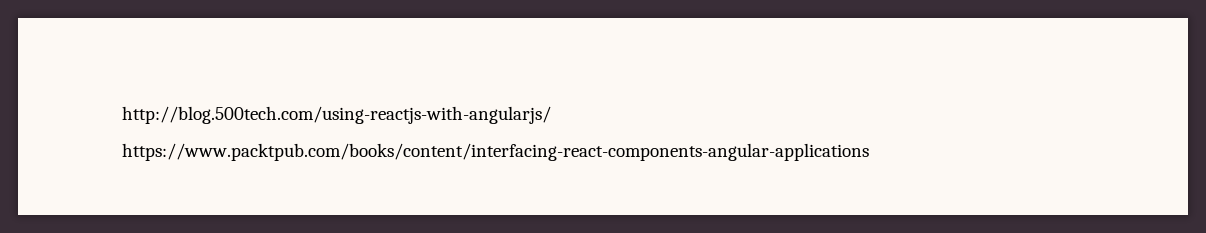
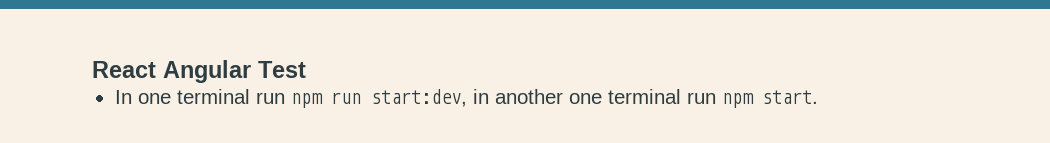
[122,106,551,124] [122,143,869,161] http://blog.500tech.com/using-reactjs-with-angularjs/ // https://www.packtpub.com/books/content/interfacing-react-components-angular-applications -> [92,60,306,83] [114,89,818,108] React Angular Test // In one terminal run npm run start:dev, in another one terminal run npm start.

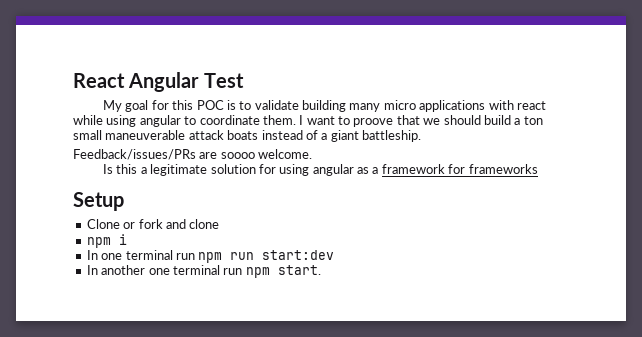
(306, 69) none -> [103,100,546,112] [73,115,543,127] [73,130,421,142] [73,149,313,160] [103,164,538,176] [73,192,124,211] [86,219,220,229] [86,234,127,248] // My goal for this POC is to validate building many micro applications with react while using angular to coordinate them. I want to proove that we should build a ton small maneuverable attack boats instead of a giant battleship. // Feedback/issues/PRs are soooo welcome. // Is this a legitimate solution for using angular as a framework for frameworks // Setup // Clone or fork and clone // npm i
[370,89,489,107] start:dev, in -> [262,250,335,260] [86,265,98,275] start:dev // In

